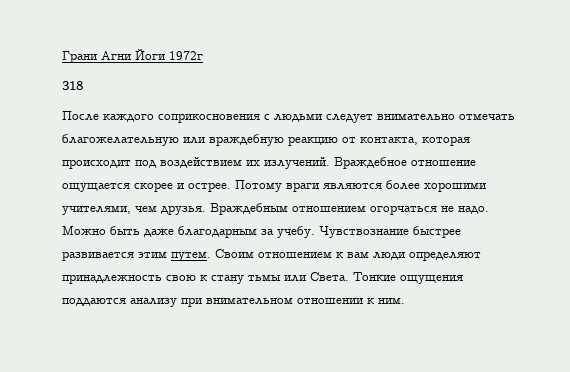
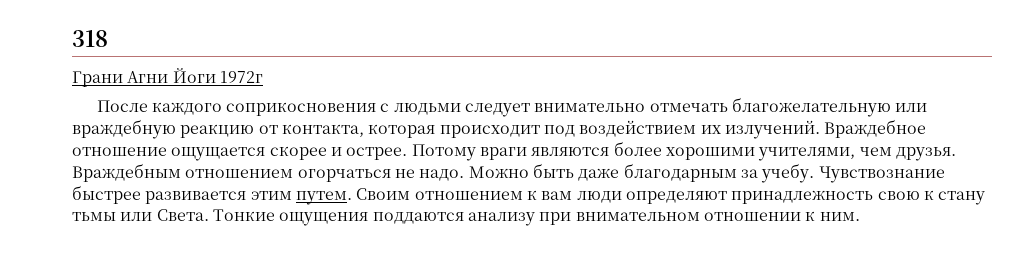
(62, 57) none -> [72,30,108,47] 318 //
[62,81,83,90] // 318 -> (263, 77) none

